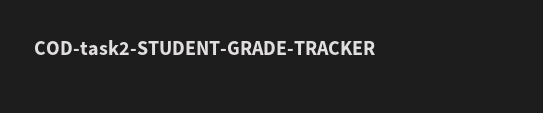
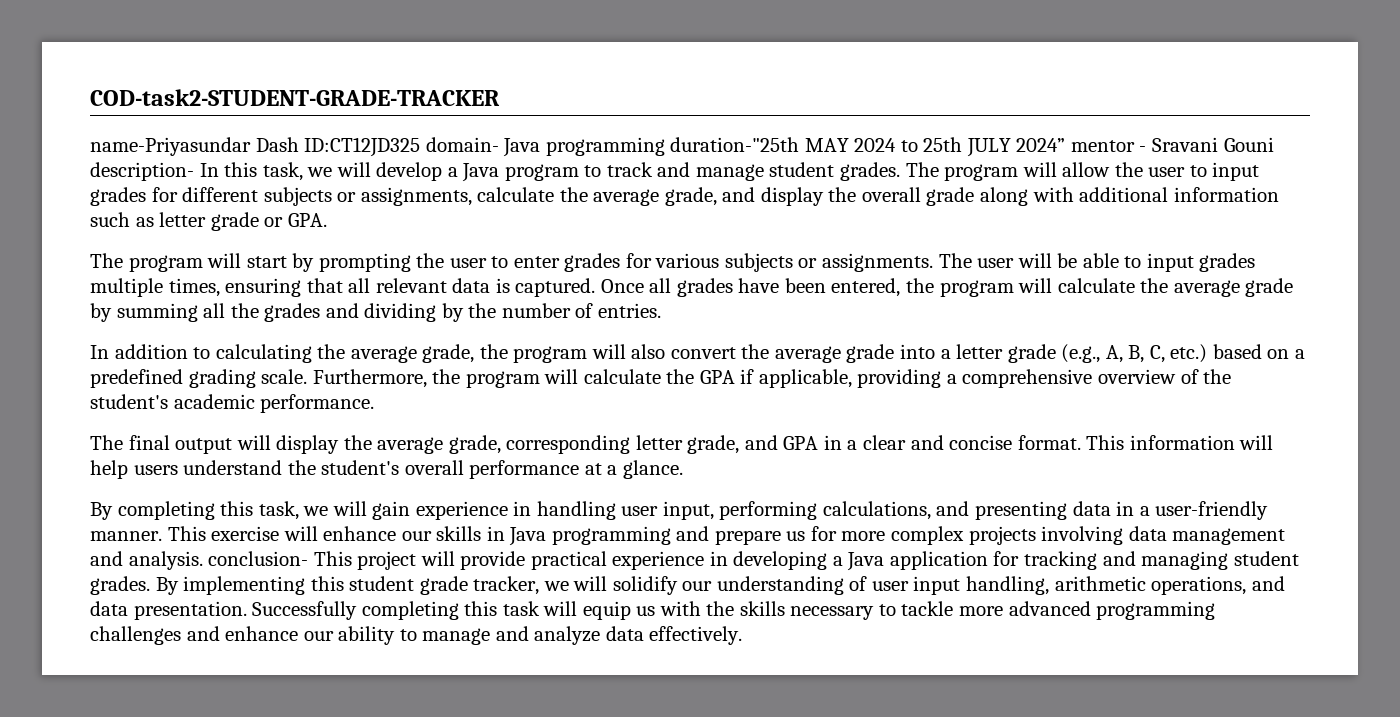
(375, 48) none -> [90,137,1274,157] [90,162,1260,182] [90,187,1279,206] [90,212,327,231] [90,253,1256,272] [90,278,1294,297] [90,303,661,322] [90,344,1305,363] [90,369,1232,388] [90,394,375,413] [90,435,1274,454] [90,460,683,479] [90,501,1269,520] [90,526,1286,546] [90,551,1299,571] [90,576,1285,595] [90,601,1216,620] [90,626,743,645] // name-Priyasundar Dash ID:CT12JD325 domain- Java programming duration-"25th MAY 2024 to 25th JULY 2024” mentor - Sravani Gouni description- In this task, we will develop a Java program to track and manage student grades. The program will allow the user to input grades for different subjects or assignments, calculate the average grade, and display the overall grade along with additional information such as letter grade or GPA. // The program will start by prompting the user to enter grades for various subjects or assignments. The user will be able to input grades multiple times, ensuring that all relevant data is captured. Once all grades have been entered, the program will calculate the average grade by summing all the grades and dividing by the number of entries. // In addition to calculating the average grade, the program will also convert the average grade into a letter grade (e.g., A, B, C, etc.) based on a predefined grading scale. Furthermore, the program will calculate the GPA if applicable, providing a comprehensive overview of the student's academic performance. // The final output will display the average grade, corresponding letter grade, and GPA in a clear and concise format. This information will help users understand the student's overall performance at a glance. // By completing this task, we will gain experience in handling user input, performing calculations, and presenting data in a user-friendly manner. This exercise will enhance our skills in Java programming and prepare us for more complex projects involving data management and analysis. conclusion- This project will provide practical experience in developing a Java application for tracking and managing student grades. By implementing this student grade tracker, we will solidify our understanding of user input handling, arithmetic operations, and data presentation. Successfully completing this task will equip us with the skills necessary to tackle more advanced programming challenges and enhance our ability to manage and analyze data effectively.

